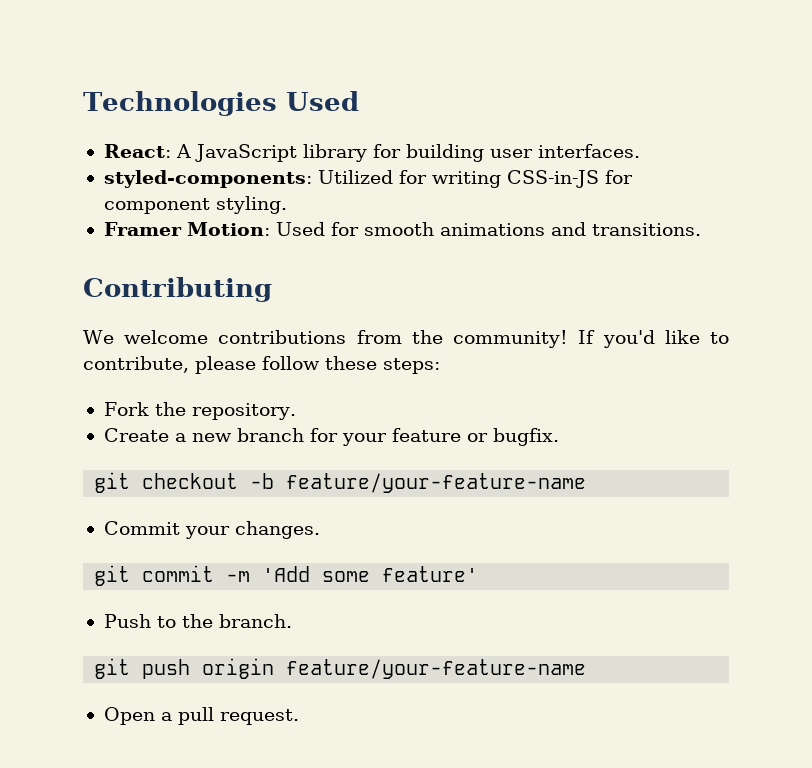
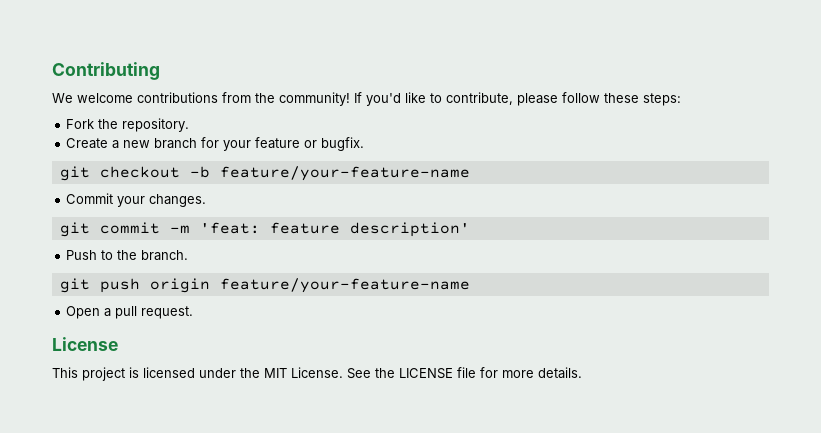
[83,91,359,116] [103,144,640,162] [103,170,633,188] [103,196,287,214] [103,222,701,236] Technologies Used // React: A JavaScript library for building user interfaces. // styled-components: Utilized for writing CSS-in-JS for component styling. // Framer Motion: Used for smooth animations and transitions. // -> (52, 71) none
[262,566,479,582] 'Add some feature' -> [199,222,470,237] 'feat: feature description'
(299, 717) none -> [52,337,118,351] [52,367,582,381] // License // This project is licensed under the MIT License. See the LICENSE file for more details.

